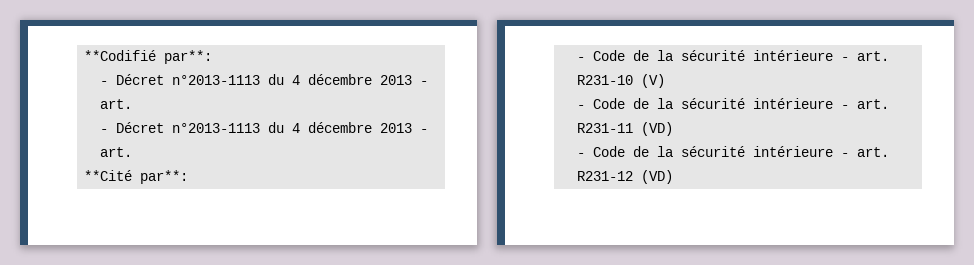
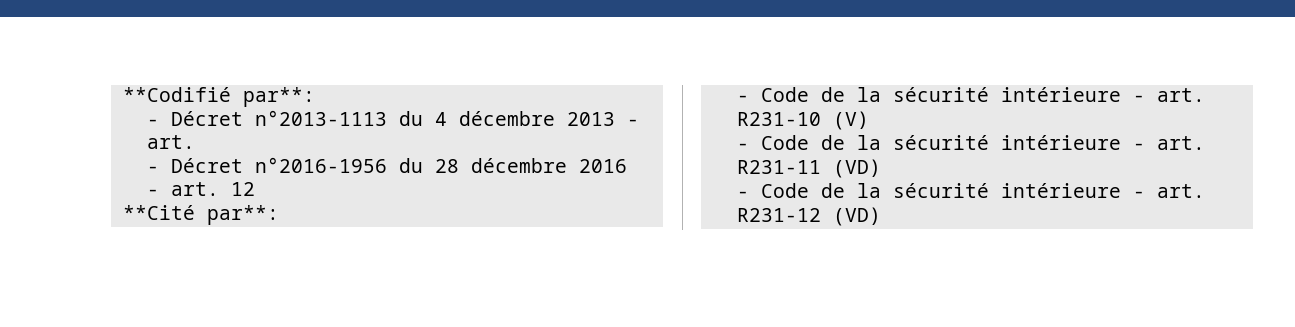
[172,122,429,133] [100,147,133,157] n°2013-1113 du 4 décembre 2013 - art. -> [255,157,628,173] [147,182,256,196] n°2016-1956 du 28 décembre 2016 - art. 12

